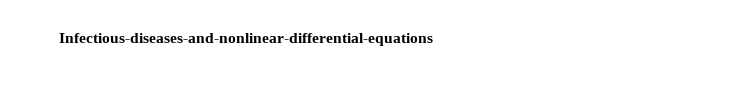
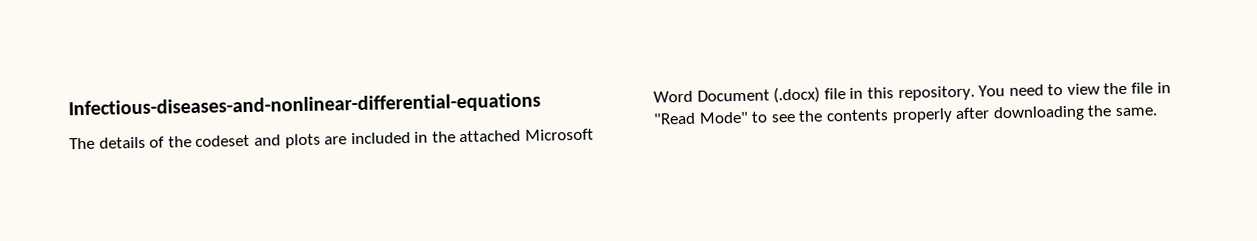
(433, 39) none -> [69,128,595,150] [653,82,1171,104] [653,105,1157,125] // The details of the codeset and plots are included in the attached Microsoft Word Document (.docx) file in this repository. You need to view the file in "Read Mode" to see the contents properly after downloading the same.

